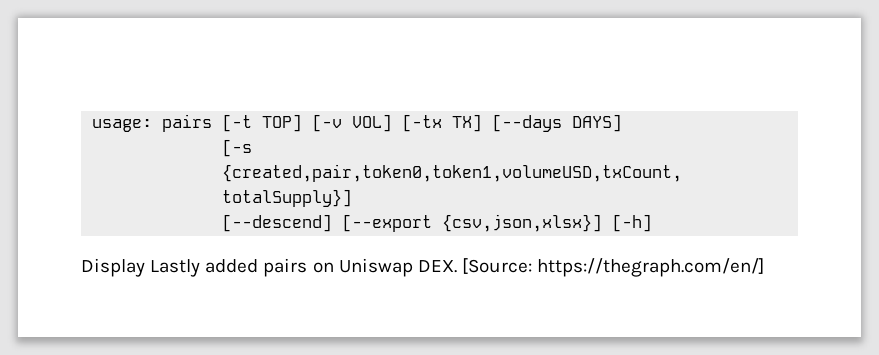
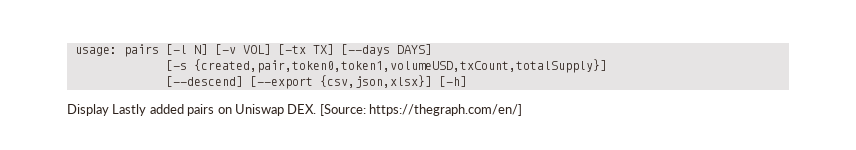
[222,114,303,132] [-t TOP] -> [165,44,208,55] [-l N]

